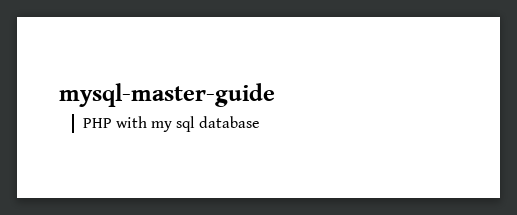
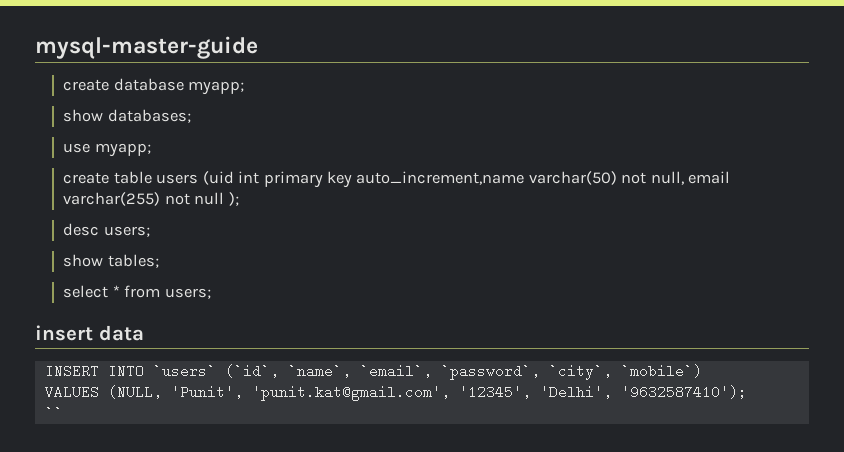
[82,116,261,132] PHP with my sql database -> [63,78,245,95] [63,109,191,123] [63,143,151,157] [63,171,731,188] [63,192,239,206] [63,223,150,237] [63,254,159,268] [63,285,211,299] [35,325,144,341] [44,364,702,380] [44,385,747,401] [44,406,63,420] create database myapp; // show databases; // use myapp; // create table users (uid int primary key auto_increment,name varchar(50) not null, email varchar(255) not null ); // desc users; // show tables; // select * from users; // insert data // INSERT INTO `users` (`id`, `name`, `email`, `password`, `city`, `mobile`) // VALUES (NULL, 'Punit', 'punit.kat@gmail.com', '12345', 'Delhi', '9632587410'); // ``

